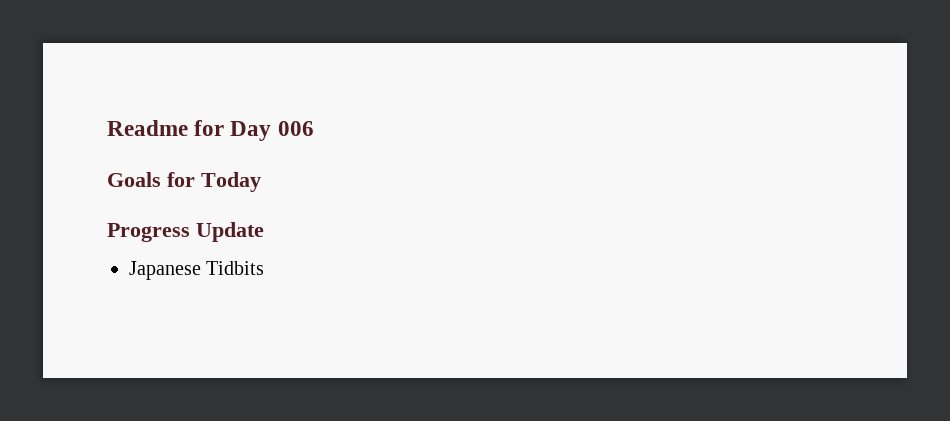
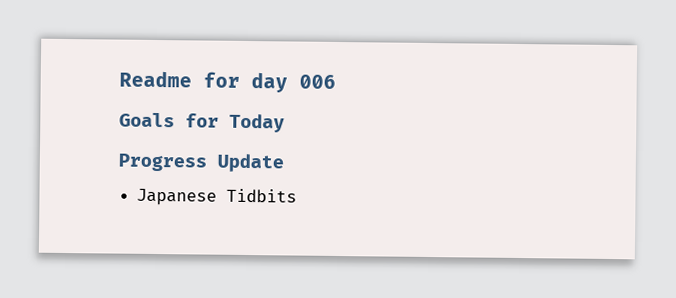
[230,121,272,141] Day -> [251,72,288,93] day

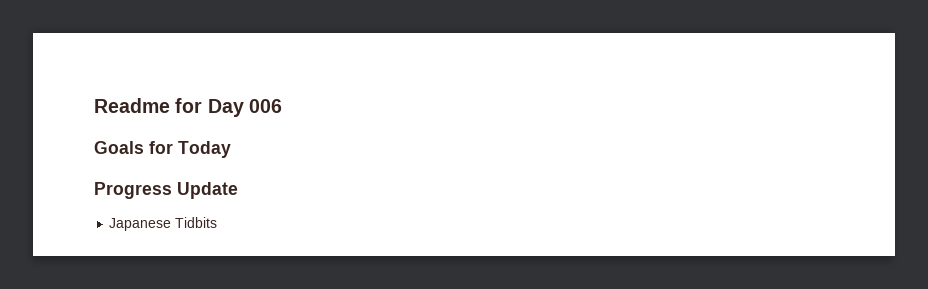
[251,72,288,93] day -> [207,99,244,117] Day

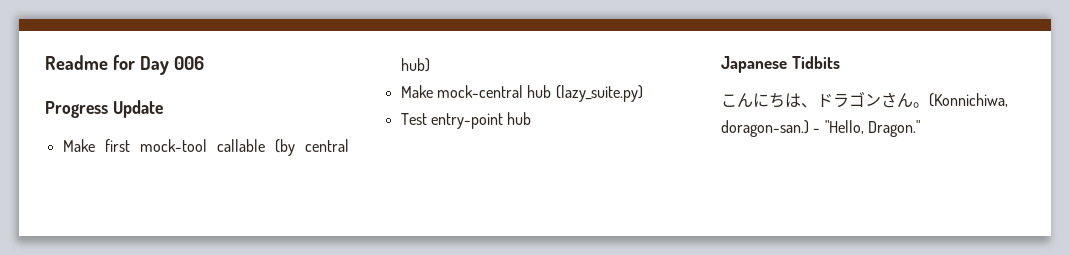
[94,141,231,158] // Goals for Today -> (204, 63) none
[109,217,218,231] Japanese Tidbits -> [62,139,349,156] [400,58,430,72] [400,85,643,102] [400,112,532,129] [721,56,840,73] [721,91,1008,108] [721,120,920,137] Make first mock-tool callable (by central hub) // Make mock-central hub (lazy_suite.py) // Test entry-point hub // Japanese Tidbits // こんにちは、ドラゴンさん。(Konnichiwa, doragon-san.) - "Hello, Dragon."

